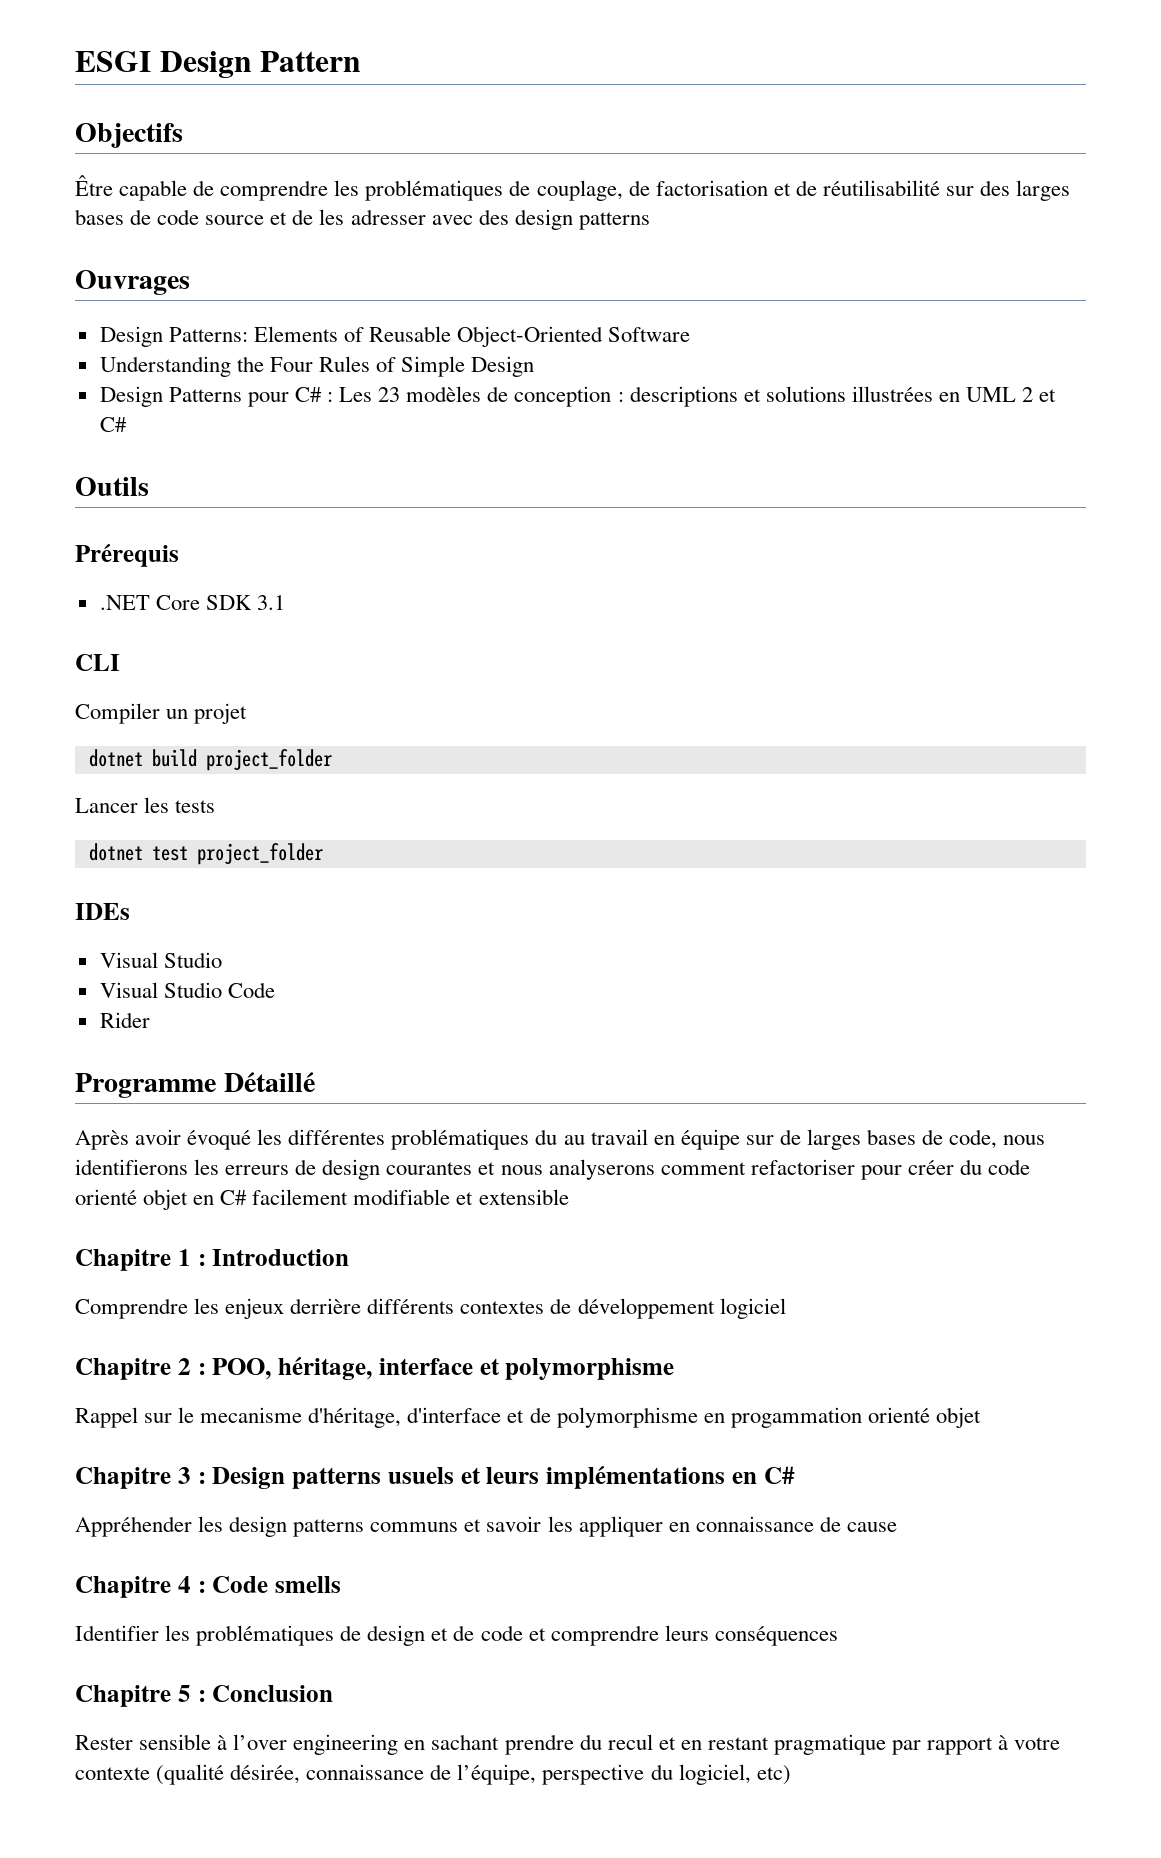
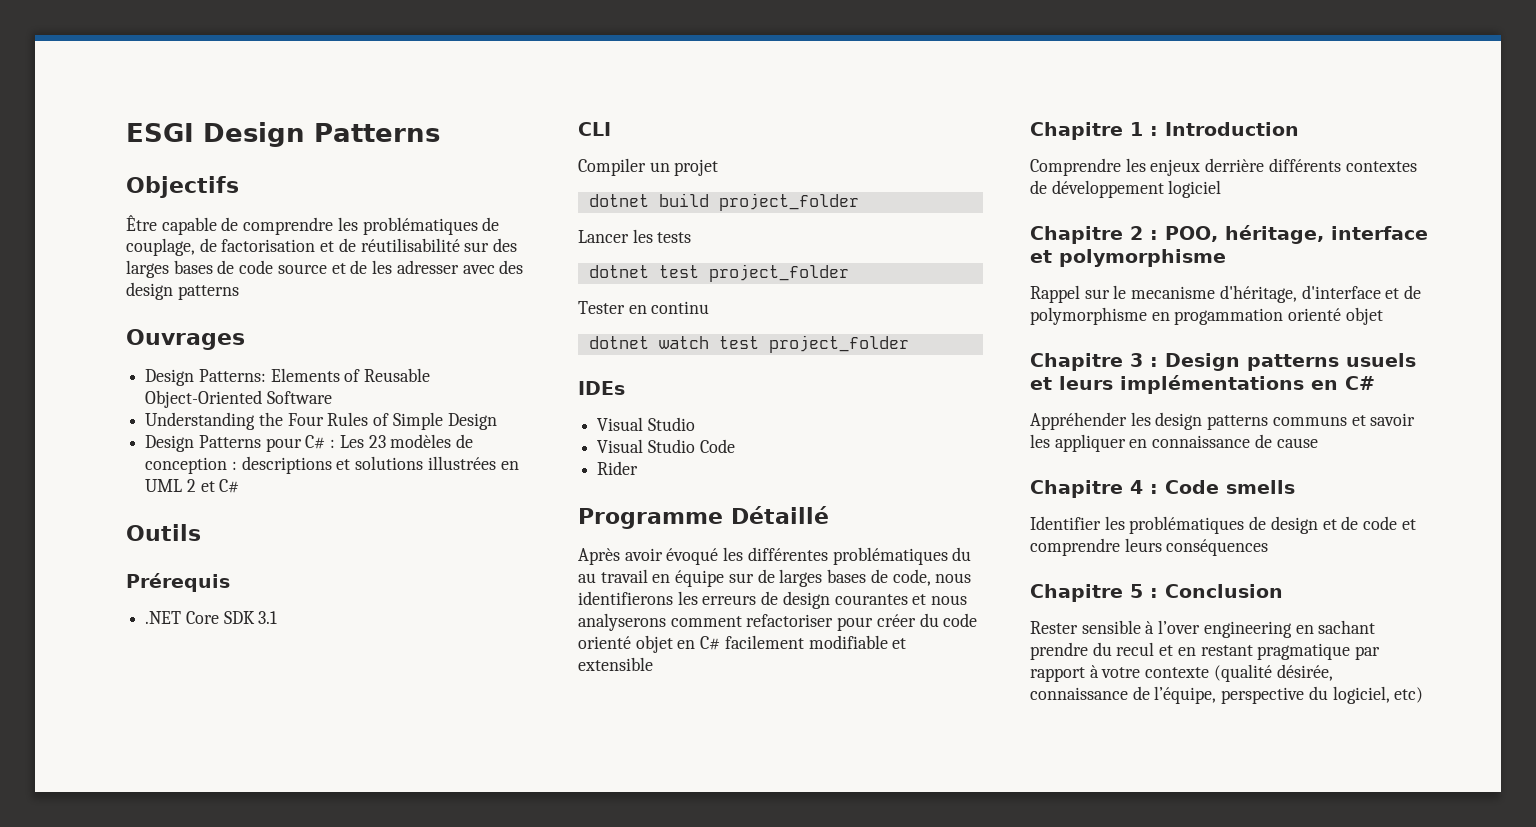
[260,51,362,72] Pattern -> [314,123,440,142] Patterns
(323, 854) none -> [578,301,710,314] [588,335,909,353] // Tester en continu // dotnet watch test project_folder

